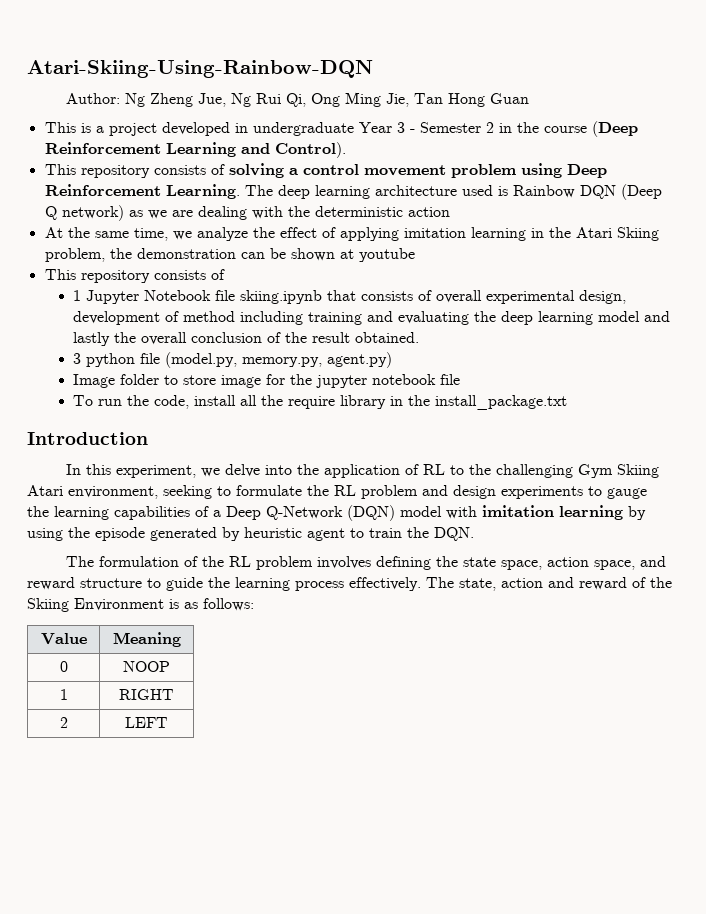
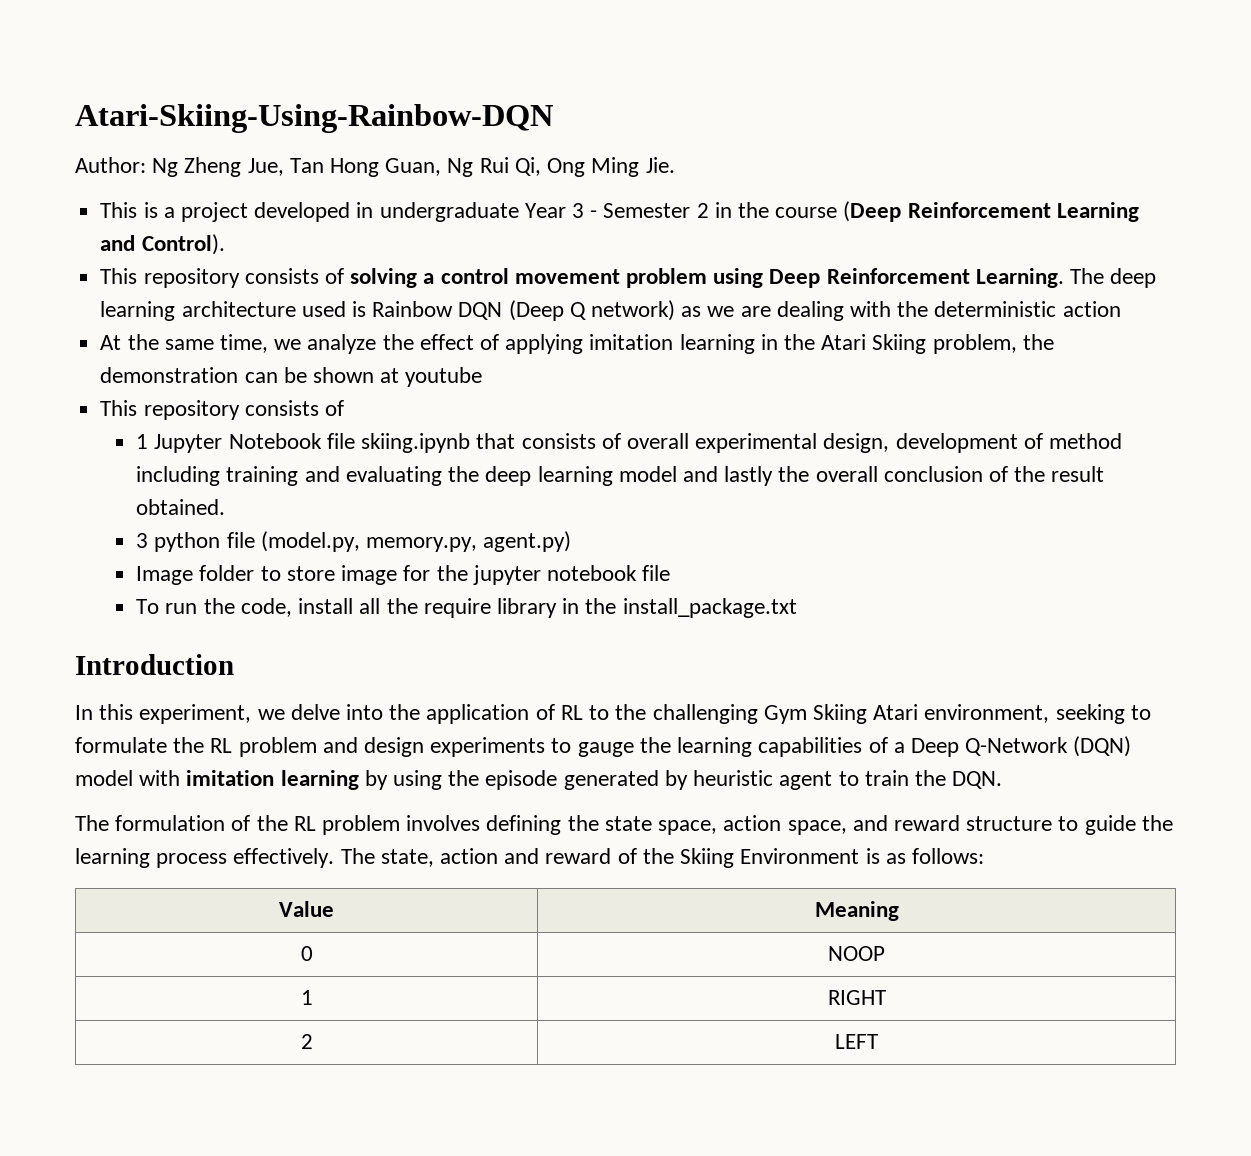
(227, 100) none -> [289,158,442,177] Tan Hong Guan,
[386,93,530,107] Jie, Tan Hong Guan -> [645,157,675,173] Jie.

